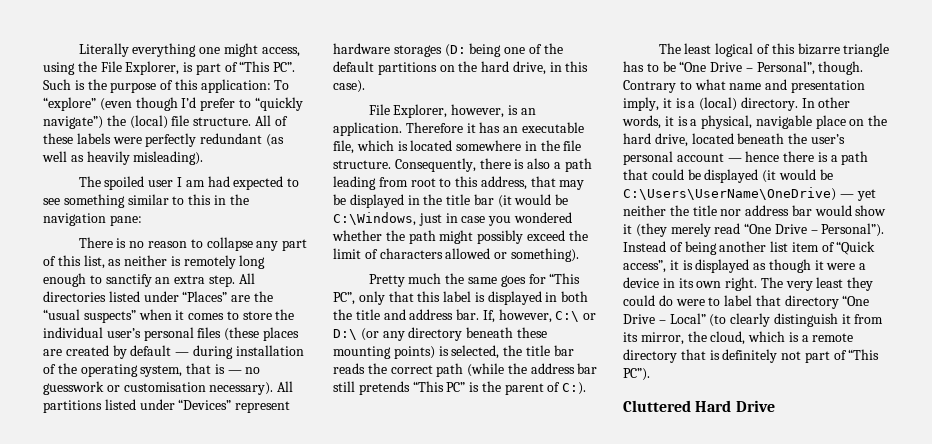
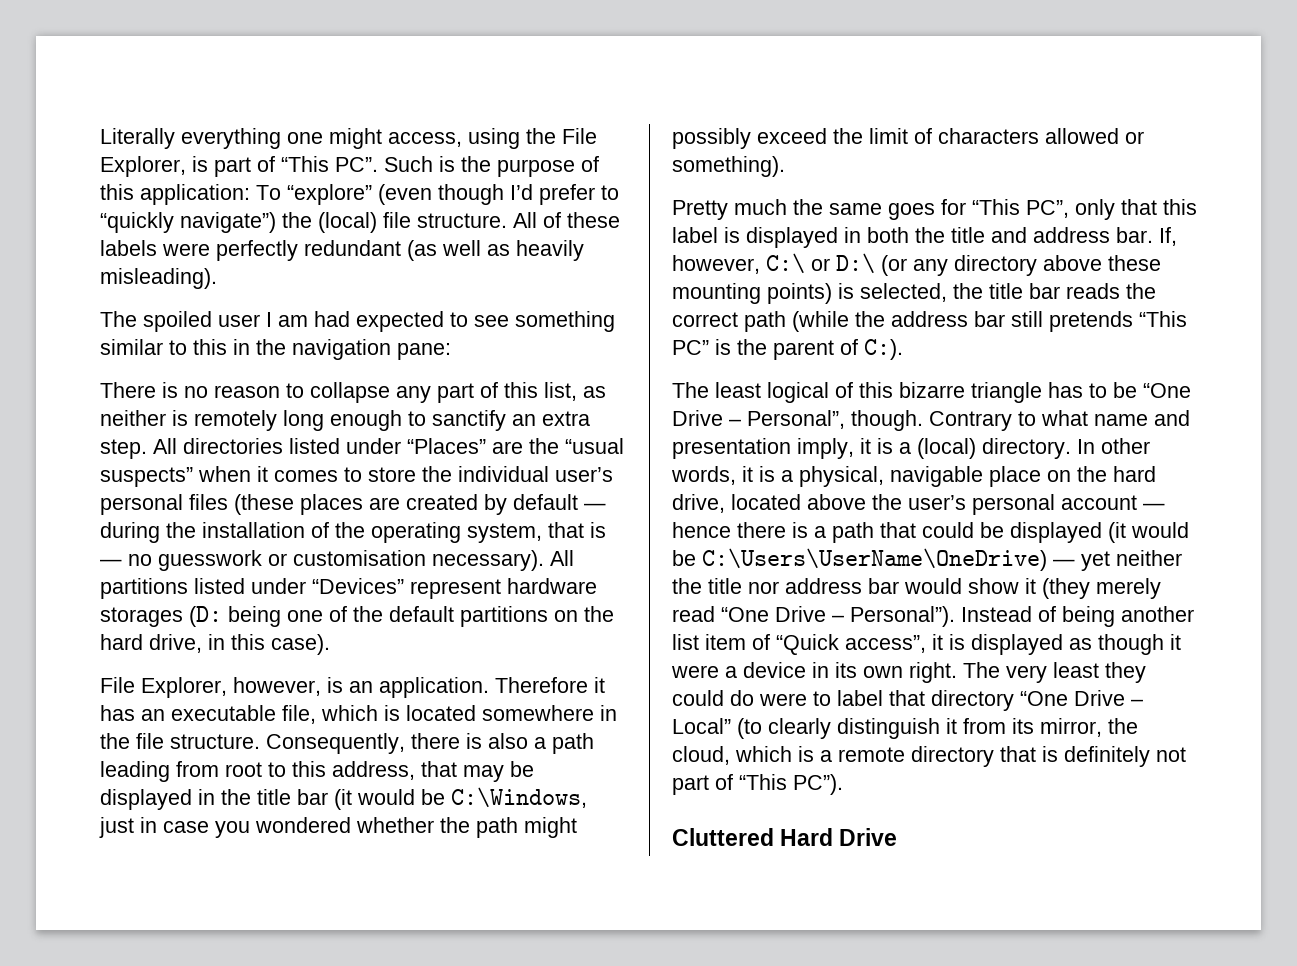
(233, 352) none -> [166,522,196,538] the
[466,327,514,338] beneath -> [1043,255,1102,271] above
[737,133,785,144] beneath -> [807,494,866,510] above

